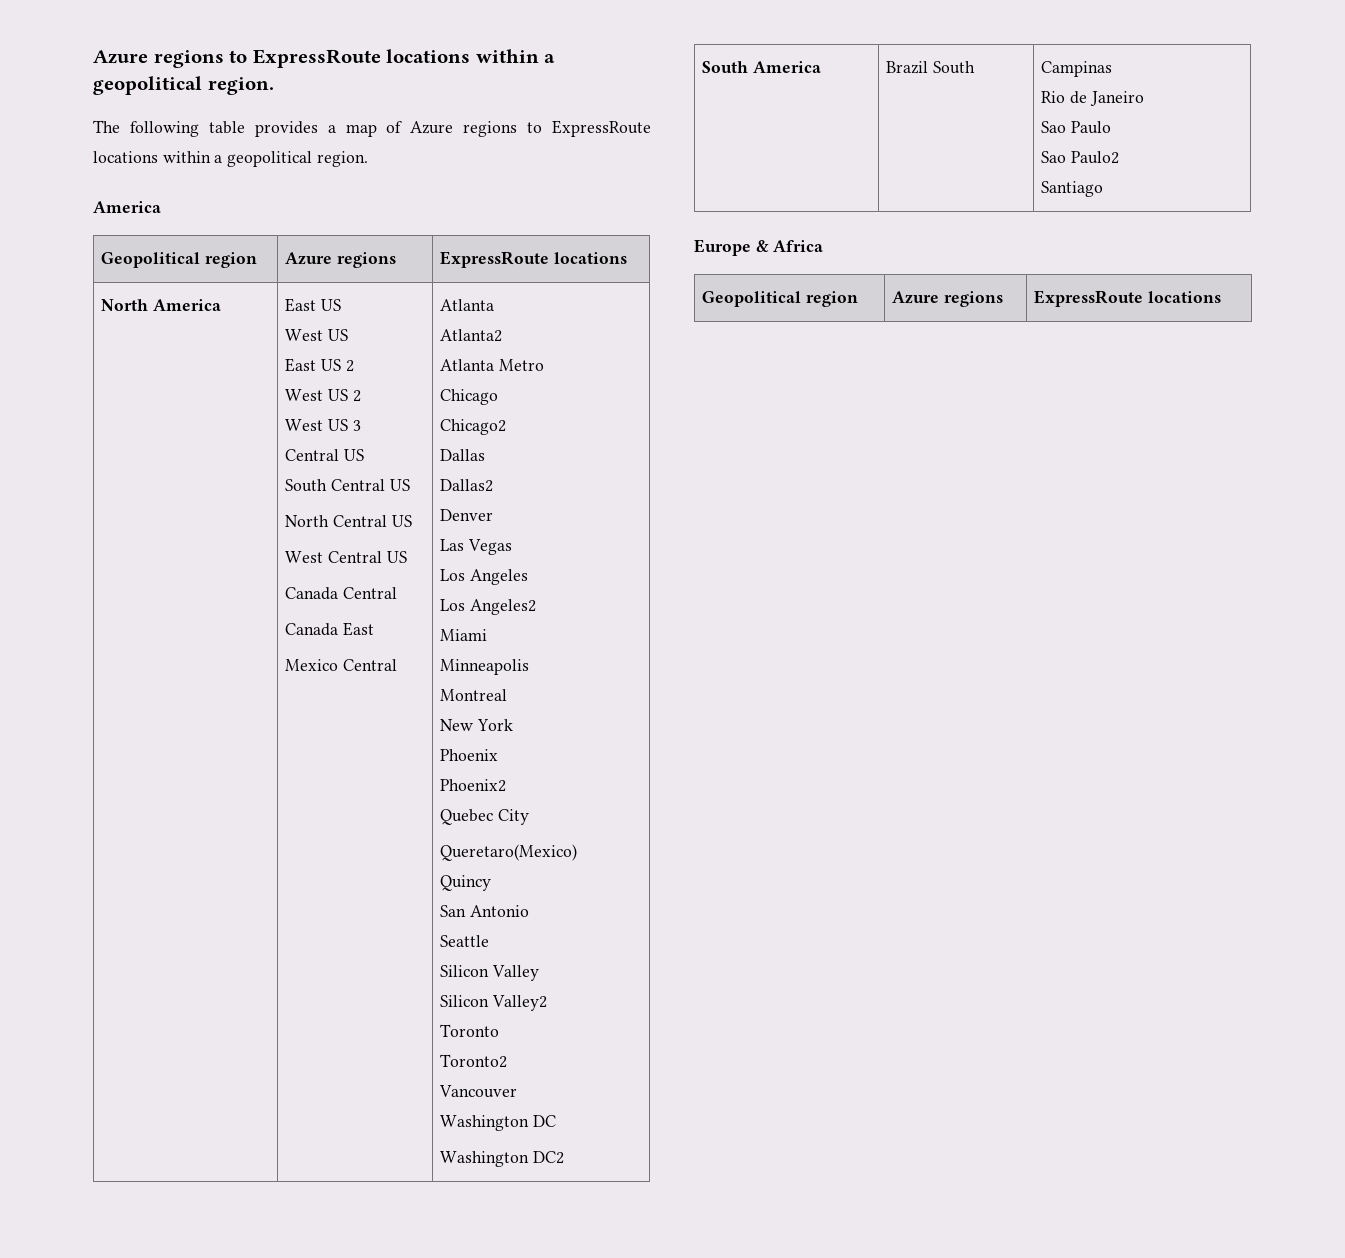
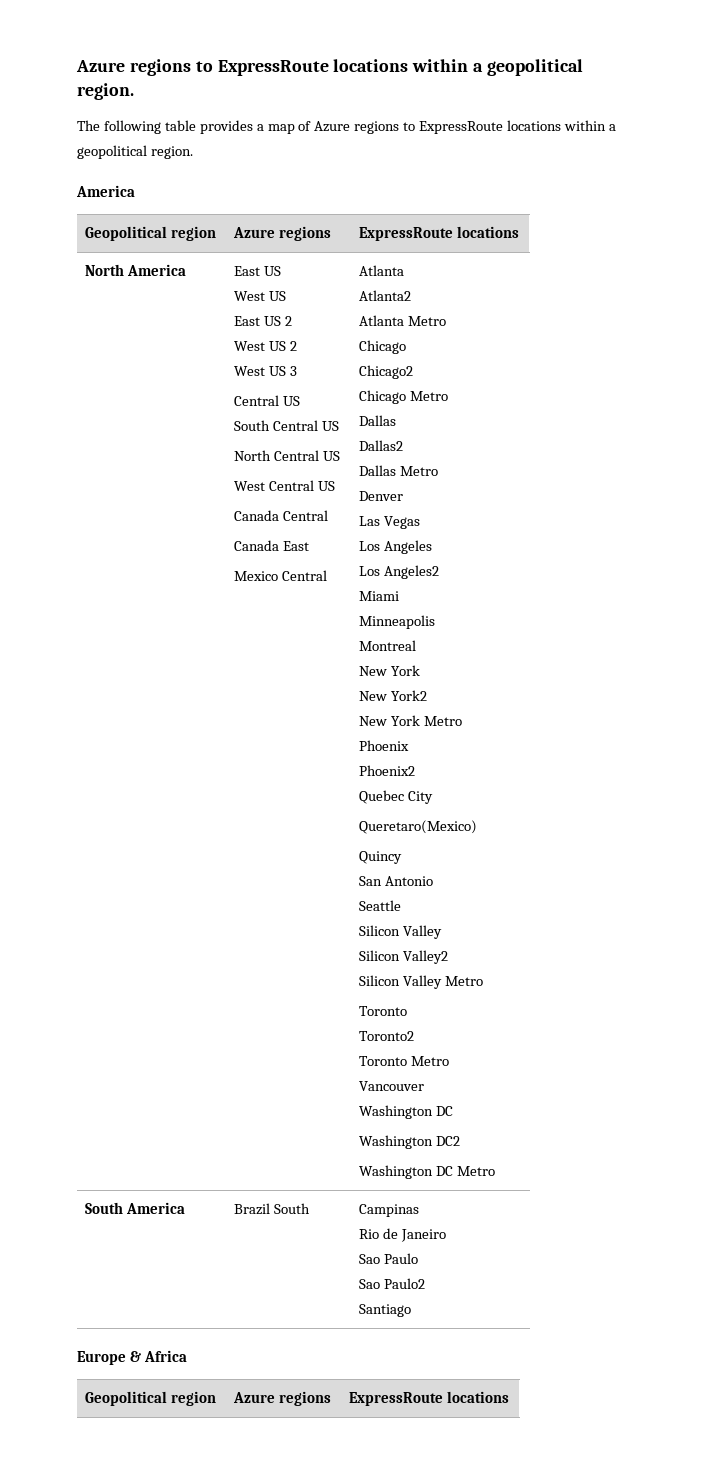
(507, 427) none -> [359,390,448,404] // Chicago Metro
(494, 485) none -> [359,465,438,476] // Dallas Metro
(514, 725) none -> [359,690,427,701] [359,715,462,726] // New York2 // New York Metro
(548, 1003) none -> [359,975,483,989] // Silicon Valley Metro
(508, 1061) none -> [359,1056,449,1066] // Toronto Metro
(565, 1157) none -> [359,1165,495,1179] // Washington DC Metro

